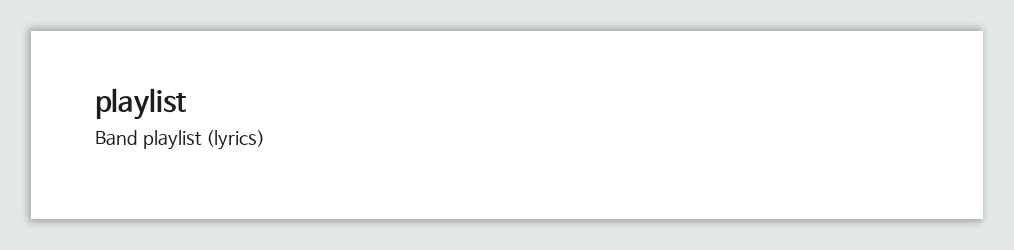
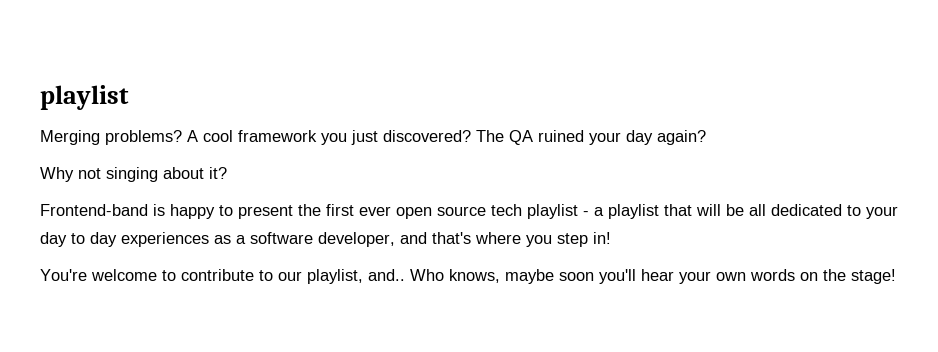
[95,130,265,150] Band playlist (lyrics) -> [40,130,706,145] [40,167,227,182] [40,204,898,219] [40,232,611,247] [40,269,896,284] Merging problems? A cool framework you just discovered? The QA ruined your day again? // Why not singing about it? // Frontend-band is happy to present the first ever open source tech playlist - a playlist that will be all dedicated to your day to day experiences as a software developer, and that's where you step in! // You're welcome to contribute to our playlist, and.. Who knows, maybe soon you'll hear your own words on the stage!

